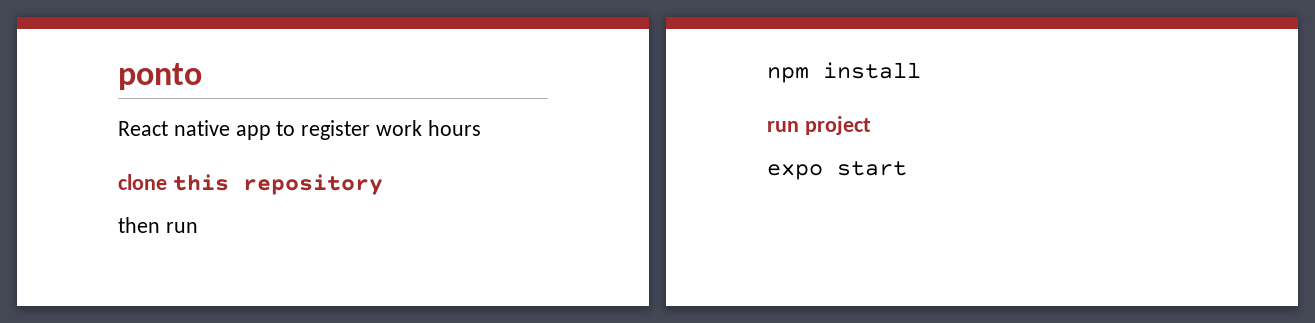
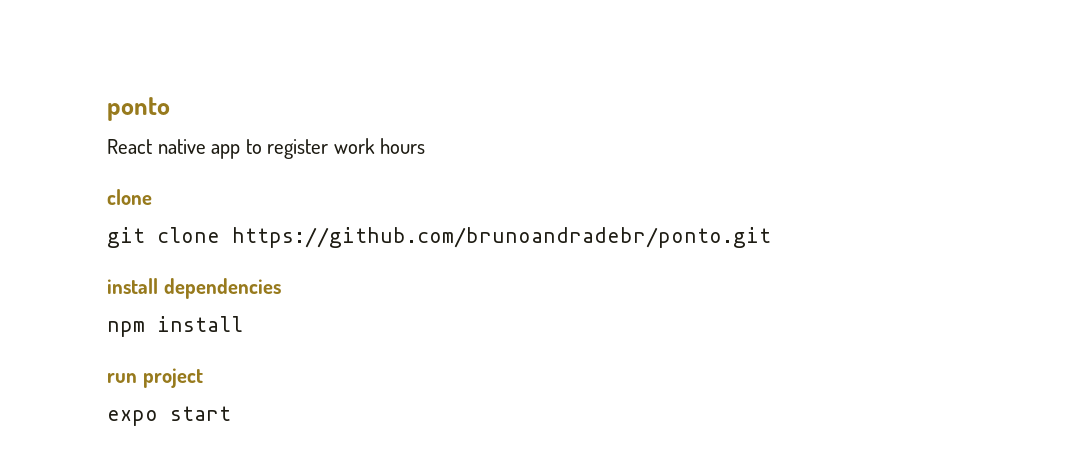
[172,174,383,195] [118,217,198,233] this repository // then run -> [107,227,771,248] [107,278,281,299] // git clone https://github.com/brunoandradebr/ponto.git // install dependencies

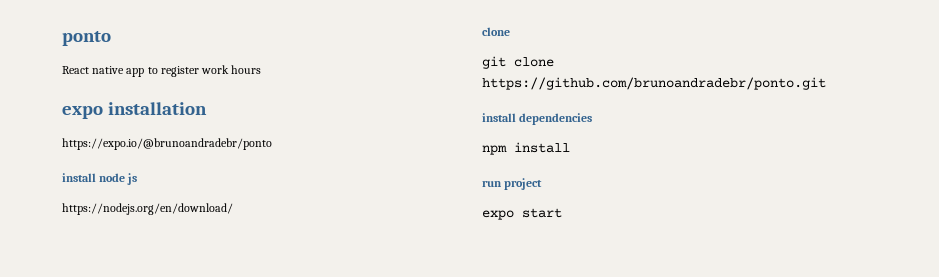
(426, 146) none -> [62,102,207,119] [62,138,272,150] [62,173,138,185] [62,203,233,215] // expo installation // https://expo.io/@brunoandradebr/ponto // install node js // https://nodejs.org/en/download/

